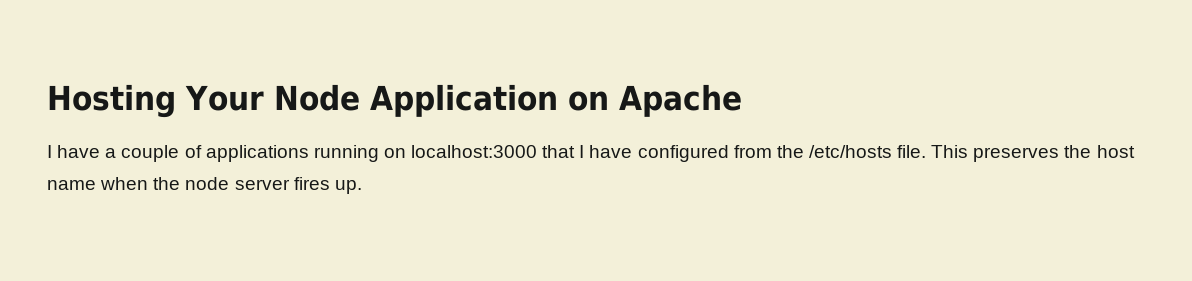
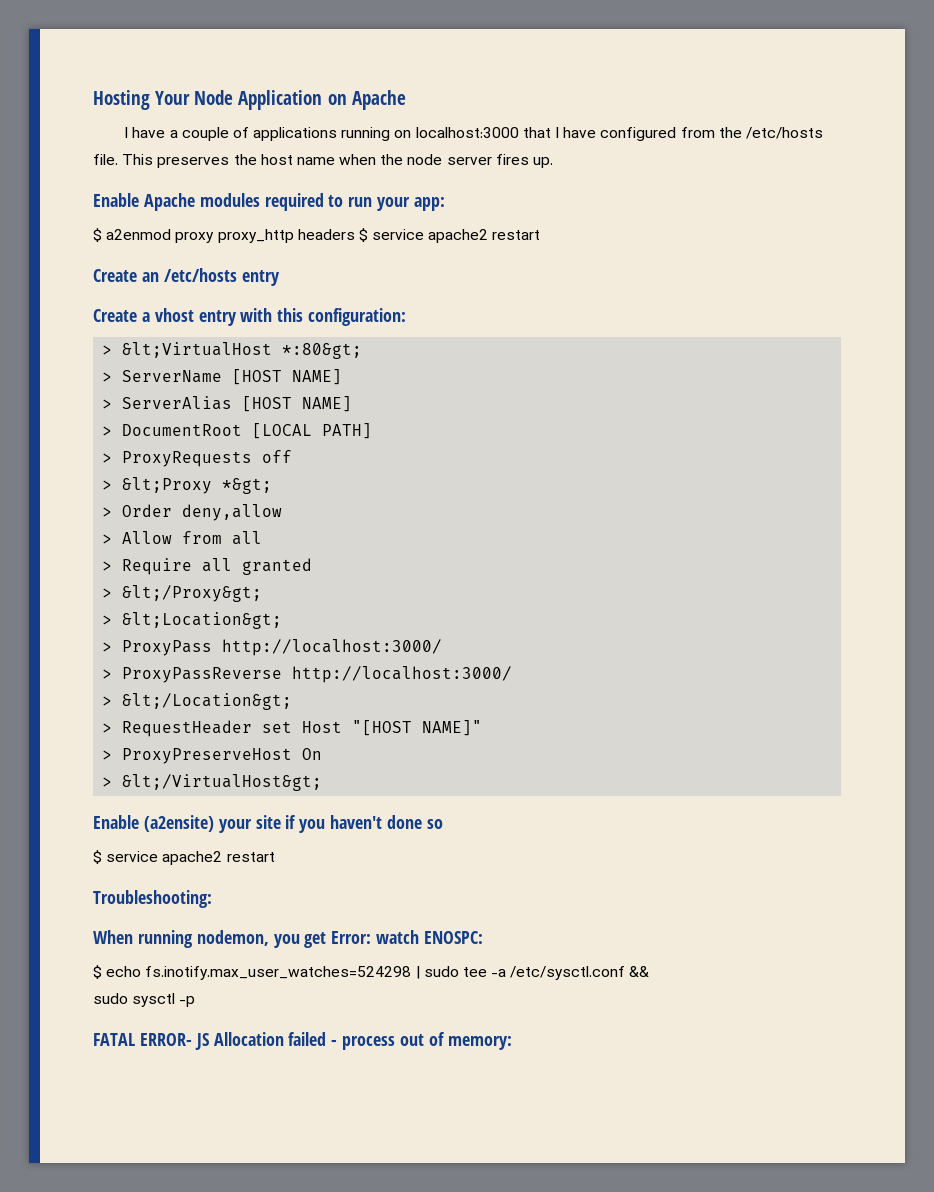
(362, 187) none -> [93,193,446,211] [93,228,541,243] [93,268,280,286] [93,308,407,326] [102,342,363,359] [102,369,343,385] [102,396,353,412] [102,423,373,439] [102,450,293,467] [102,477,273,494] [102,504,283,521] [102,531,263,545] [102,558,313,575] [102,585,263,602] [102,612,283,629] [102,639,443,656] [102,666,513,683] [102,693,293,710] [102,720,483,737] [102,748,323,764] [102,774,323,791] [93,815,443,833] [93,850,275,865] [93,890,212,908] [93,930,484,948] [93,965,650,980] [93,993,196,1007] [93,1032,512,1050] // Enable Apache modules required to run your app: // $ a2enmod proxy proxy_http headers $ service apache2 restart // Create an /etc/hosts entry // Create a vhost entry with this configuration: // > &lt;VirtualHost *:80&gt; // > ServerName [HOST NAME] // > ServerAlias [HOST NAME] // > DocumentRoot [LOCAL PATH] // > ProxyRequests off // > &lt;Proxy *&gt; // > Order deny,allow // > Allow from all // > Require all granted // > &lt;/Proxy&gt; // > &lt;Location&gt; // > ProxyPass http://localhost:3000/ // > ProxyPassReverse http://localhost:3000/ // > &lt;/Location&gt; // > RequestHeader set Host "[HOST NAME]" // > ProxyPreserveHost On // > &lt;/VirtualHost&gt; // Enable (a2ensite) your site if you haven't done so // $ service apache2 restart // Troubleshooting: // When running nodemon, you get Error: watch ENOSPC: // $ echo fs.inotify.max_user_watches=524298 | sudo tee -a /etc/sysctl.conf && // sudo sysctl -p // FATAL ERROR- JS Allocation failed - process out of memory:

